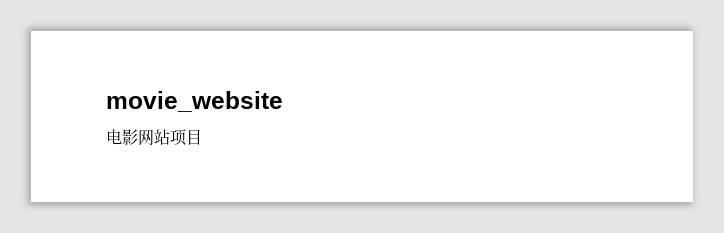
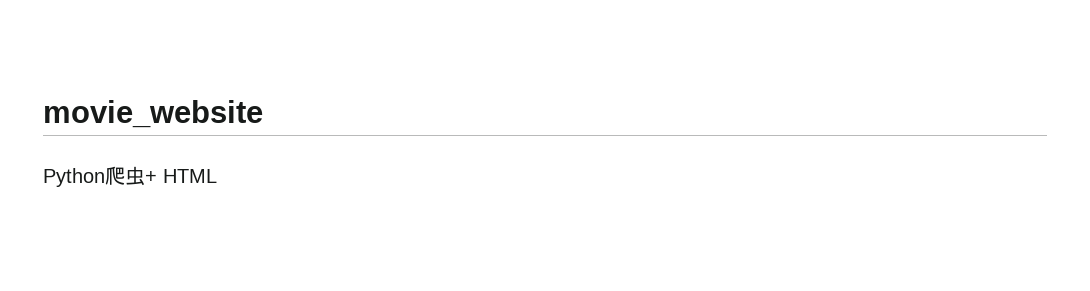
[106,129,202,146] 电影网站项目 -> [43,166,217,187] Python爬虫+ HTML

